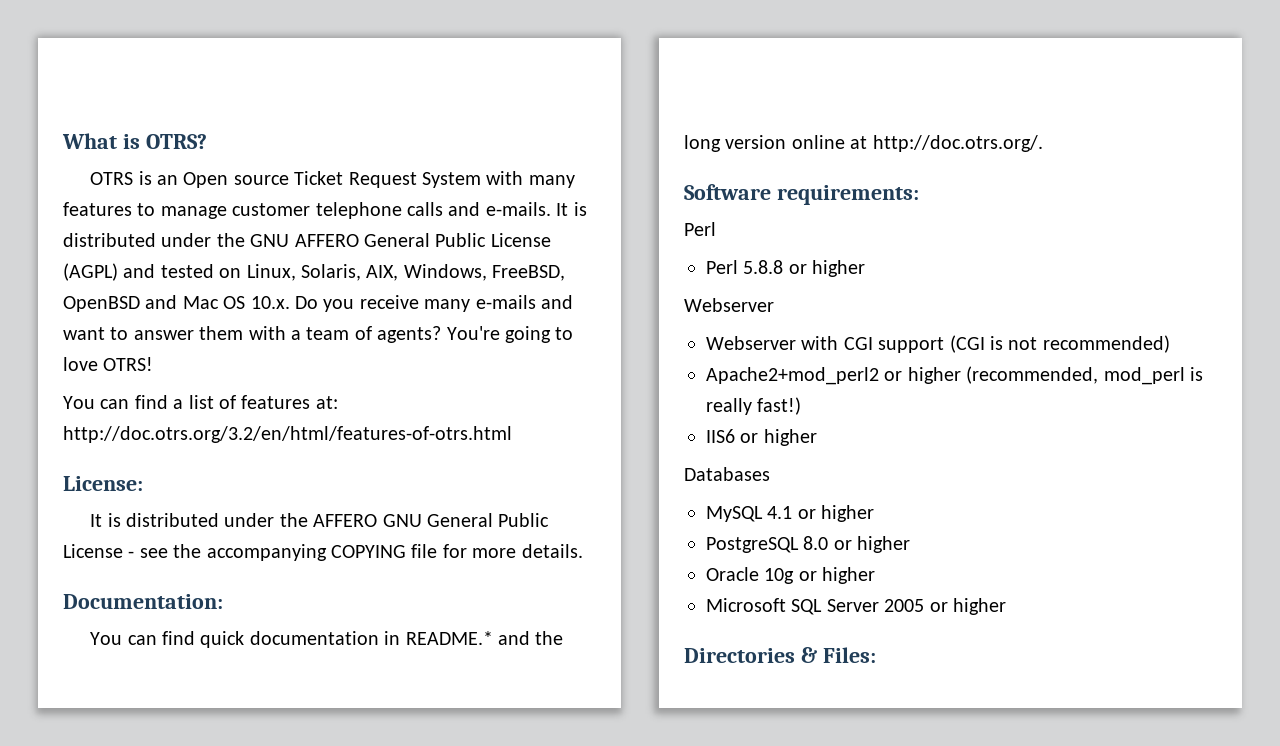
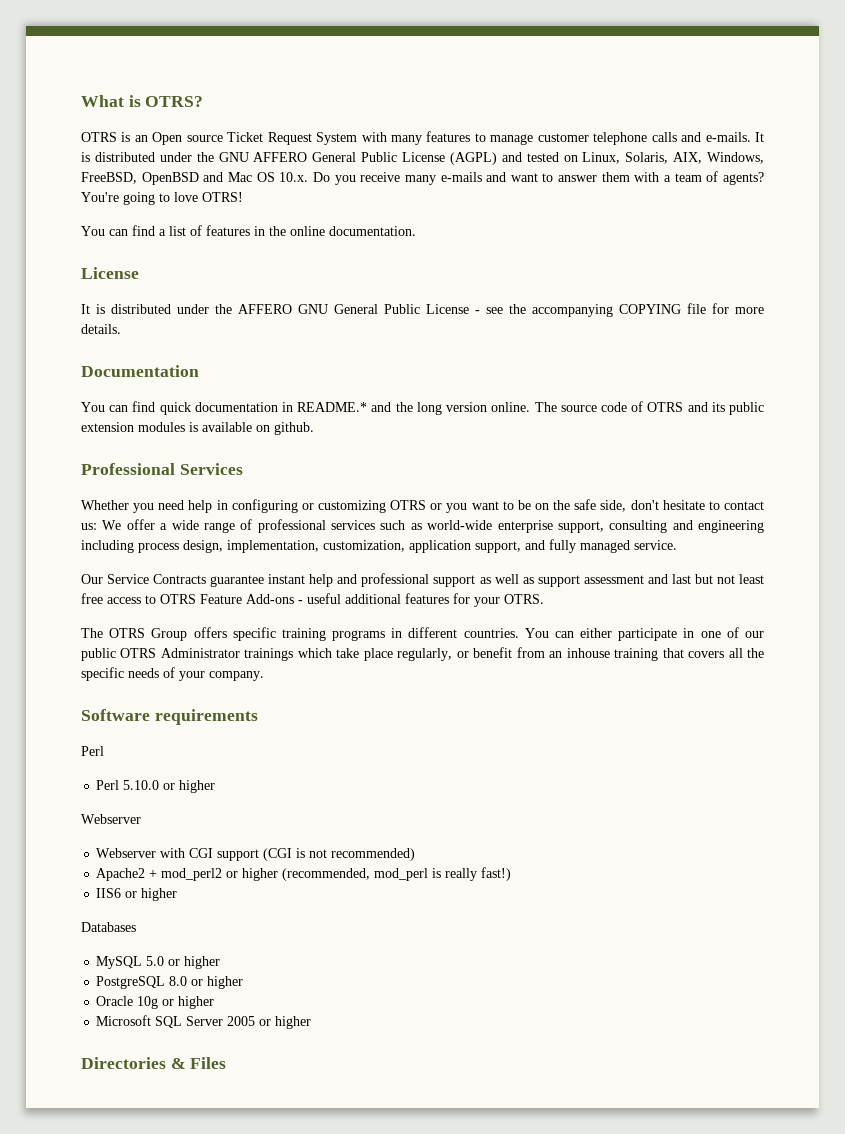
[315,396,338,409] [63,426,512,443] [63,476,143,491] at: http://doc.otrs.org/3.2/en/html/features-of-otrs.html // License: -> [254,226,416,236] [81,267,139,279] in the online documentation. // License
[63,594,223,609] Documentation: -> [81,365,199,377] Documentation
[791,135,1043,152] online at http://doc.otrs.org/. -> [491,401,765,415] [81,422,314,435] [81,463,243,475] [81,499,764,513] [81,519,764,533] [81,539,677,553] [81,573,764,587] [81,593,544,607] [81,627,764,641] [81,647,765,661] [81,667,264,681] online. The source code of OTRS and its public extension modules is available on github. // Professional Services // Whether you need help in configuring or customizing OTRS or you want to be on the safe side, don't hesitate to contact us: We offer a wide range of professional services such as world-wide enterprise support, consulting and engineering including process design, implementation, customization, application support, and fully managed service. // Our Service Contracts guarantee instant help and professional support as well as support assessment and last but not least free access to OTRS Feature Add-ons - useful additional features for your OTRS. // The OTRS Group offers specific training programs in different countries. You can either participate in one of our public OTRS Administrator trainings which take place regularly, or benefit from an inhouse training that covers all the specific needs of your company.
[776,185,919,205] requirements: -> [154,709,258,725] requirements
[743,260,784,274] 5.8.8 -> [123,780,160,790] 5.10.0
[706,367,879,385] Apache2+mod_perl2 -> [96,868,223,881] Apache2 + mod_perl2
[767,506,793,519] 4.1 -> [146,956,165,966] 5.0
[822,647,876,663] Files: -> [190,1057,227,1069] Files

